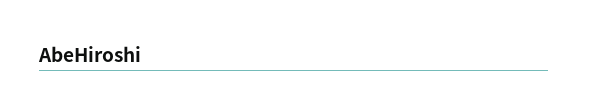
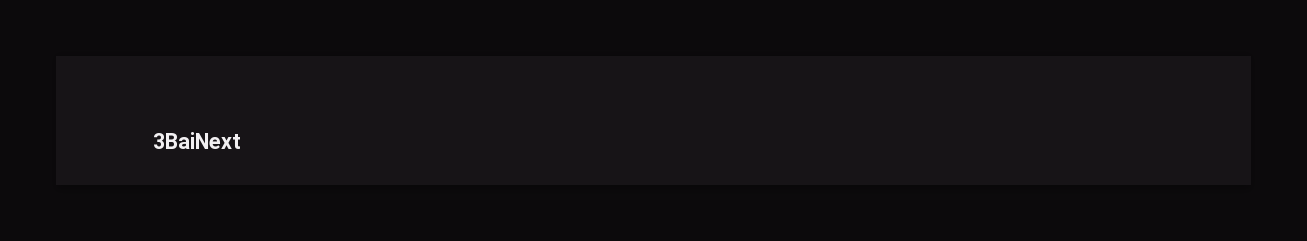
[38,46,141,62] AbeHiroshi -> [153,132,241,149] 3BaiNext

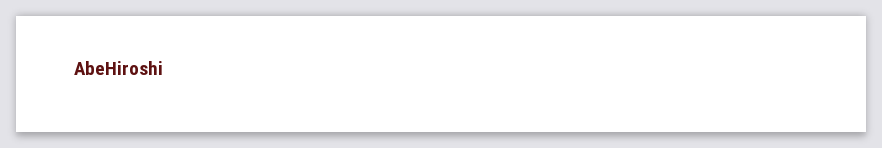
[153,132,241,149] 3BaiNext -> [74,61,163,75] AbeHiroshi

